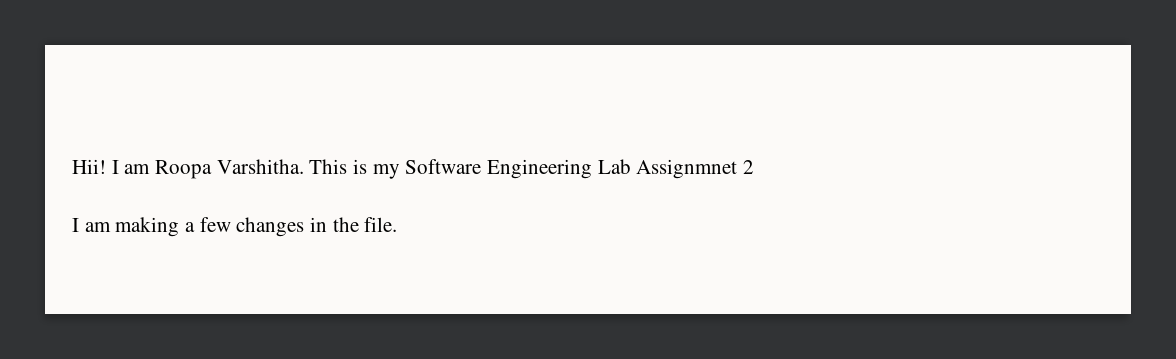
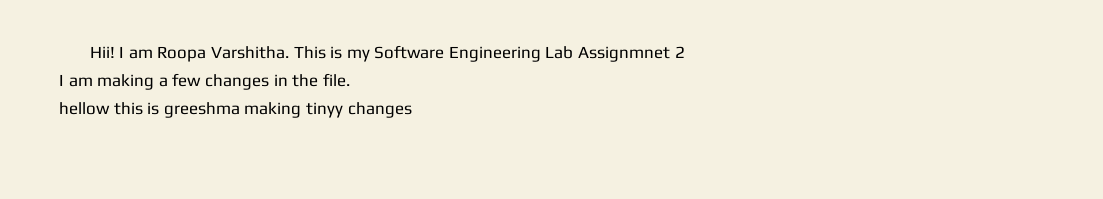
(398, 224) none -> [59,102,412,118] // hellow this is greeshma making tinyy changes

